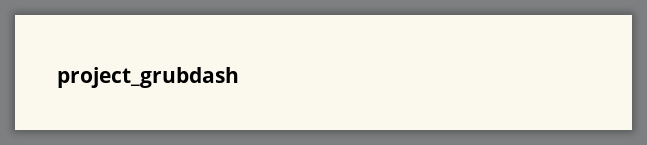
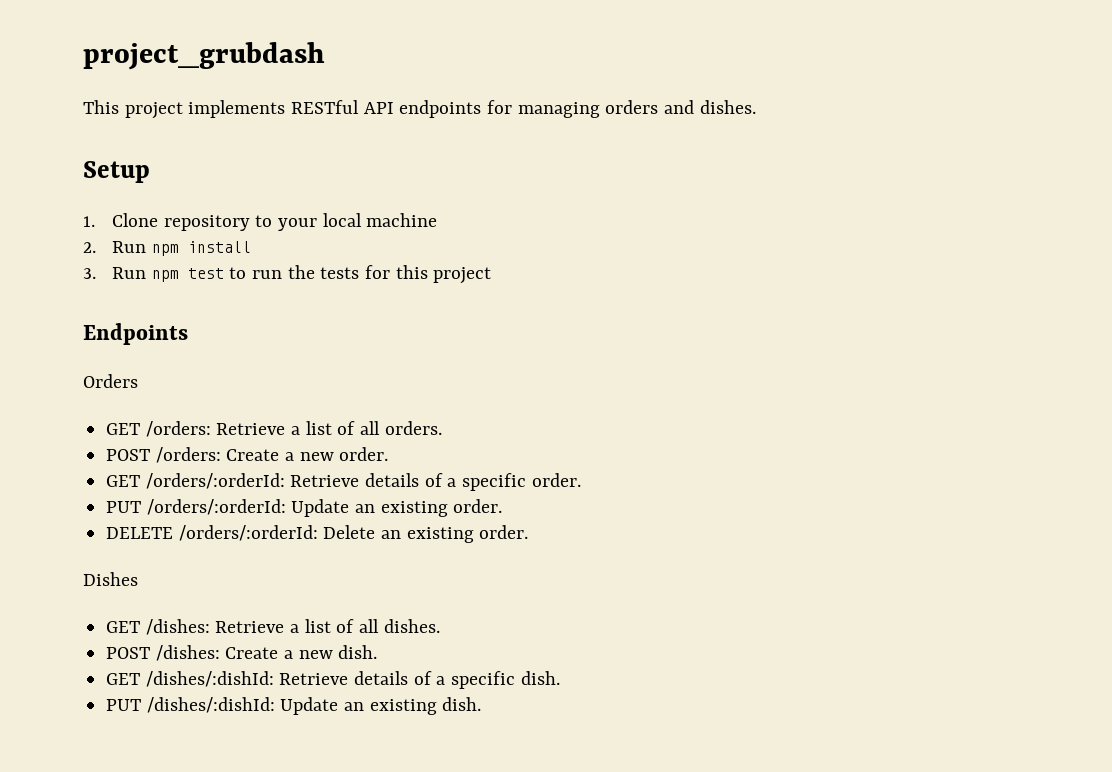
(239, 77) none -> [83,100,756,119] [83,161,150,183] [83,213,438,231] [83,241,251,256] [83,265,492,284] [83,323,188,345] [83,374,138,388] [106,421,442,437] [106,447,389,463] [106,473,581,491] [106,499,503,517] [106,525,529,543] [83,572,138,586] [106,619,440,635] [106,645,378,661] [106,671,560,689] [106,697,482,715] // This project implements RESTful API endpoints for managing orders and dishes. // Setup // 1. Clone repository to your local machine // 2. Run npm install // 3. Run npm test to run the tests for this project // Endpoints // Orders // GET /orders: Retrieve a list of all orders. // POST /orders: Create a new order. // GET /orders/:orderId: Retrieve details of a specific order. // PUT /orders/:orderId: Update an existing order. // DELETE /orders/:orderId: Delete an existing order. // Dishes // GET /dishes: Retrieve a list of all dishes. // POST /dishes: Create a new dish. // GET /dishes/:dishId: Retrieve details of a specific dish. // PUT /dishes/:dishId: Update an existing dish.

